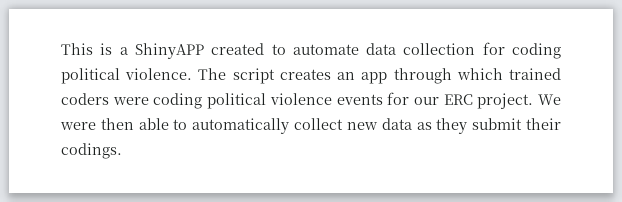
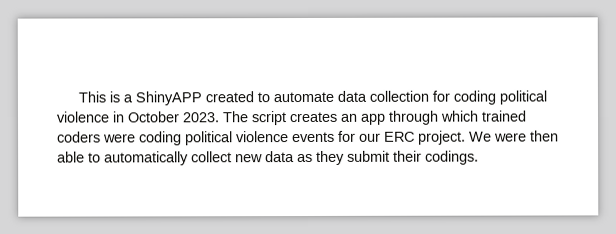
[125,68,193,80] violence. -> [56,111,220,123] violence in October 2023.

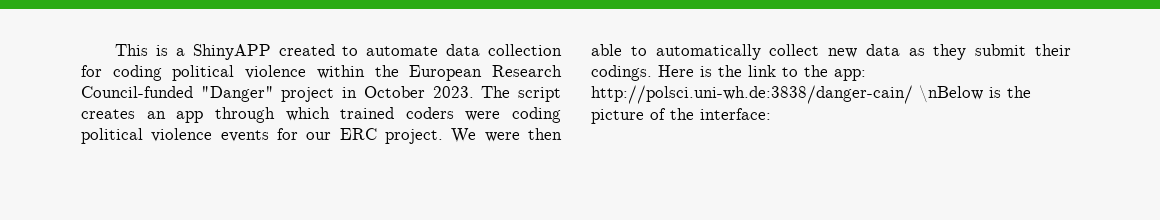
(110, 117) none -> [316,65,562,81] [81,86,335,102] within the European Research Council-funded "Danger" project
(479, 157) none -> [658,65,866,81] [591,85,1031,104] [591,108,771,124] Here is the link to the app: http://polsci.uni-wh.de:3838/danger-cain/ \nBelow is the picture of the interface:

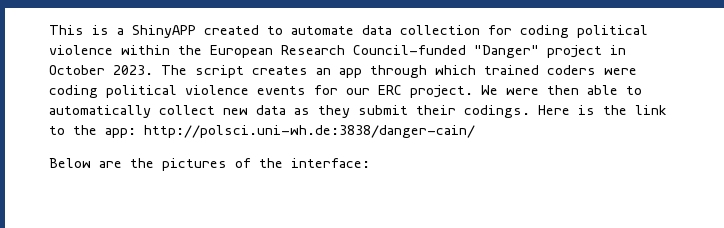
[919,85,1031,103] [591,109,644,124] \nBelow is the picture -> [49,158,227,171] // Below are the pictures

